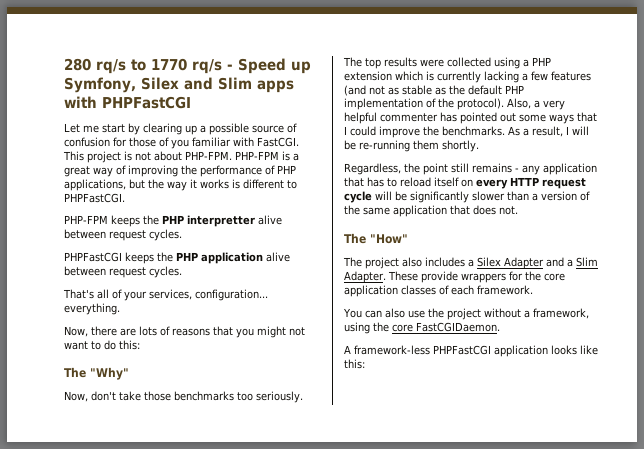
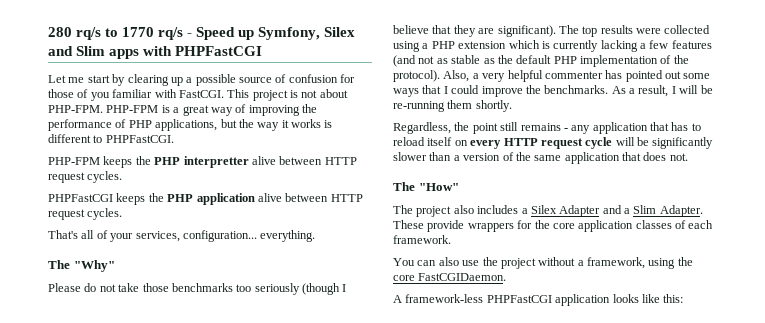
(106, 234) none -> [324,157,357,165] HTTP
(106, 271) none -> [330,194,363,202] HTTP
[64,326,305,338] [64,340,140,350] // Now, there are lots of reasons that you might not want to do this: -> (316, 236) none
[64,391,116,402] Now, don't -> [48,283,116,292] Please do not
[256,391,303,403] seriously. -> [254,283,347,295] [393,25,556,37] seriously (though I believe that they are significant).

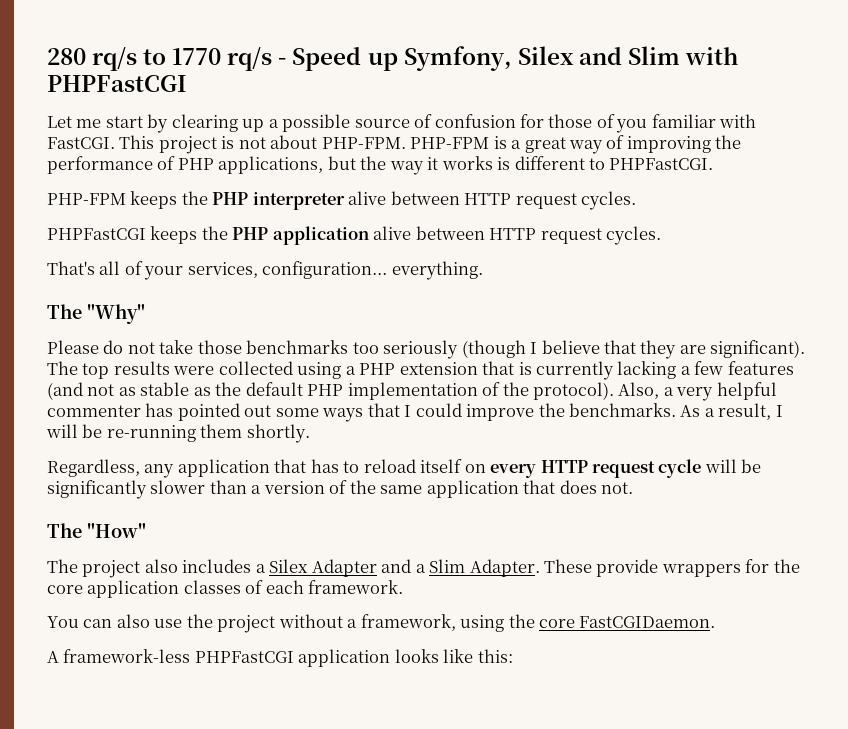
[109,49,140,59] apps -> (680, 55) none
[183,156,249,168] interpretter -> [252,192,345,210] interpreter
[508,40,540,49] which -> [482,361,515,375] that
[454,122,568,134] the point still remains - -> (140, 468) none

